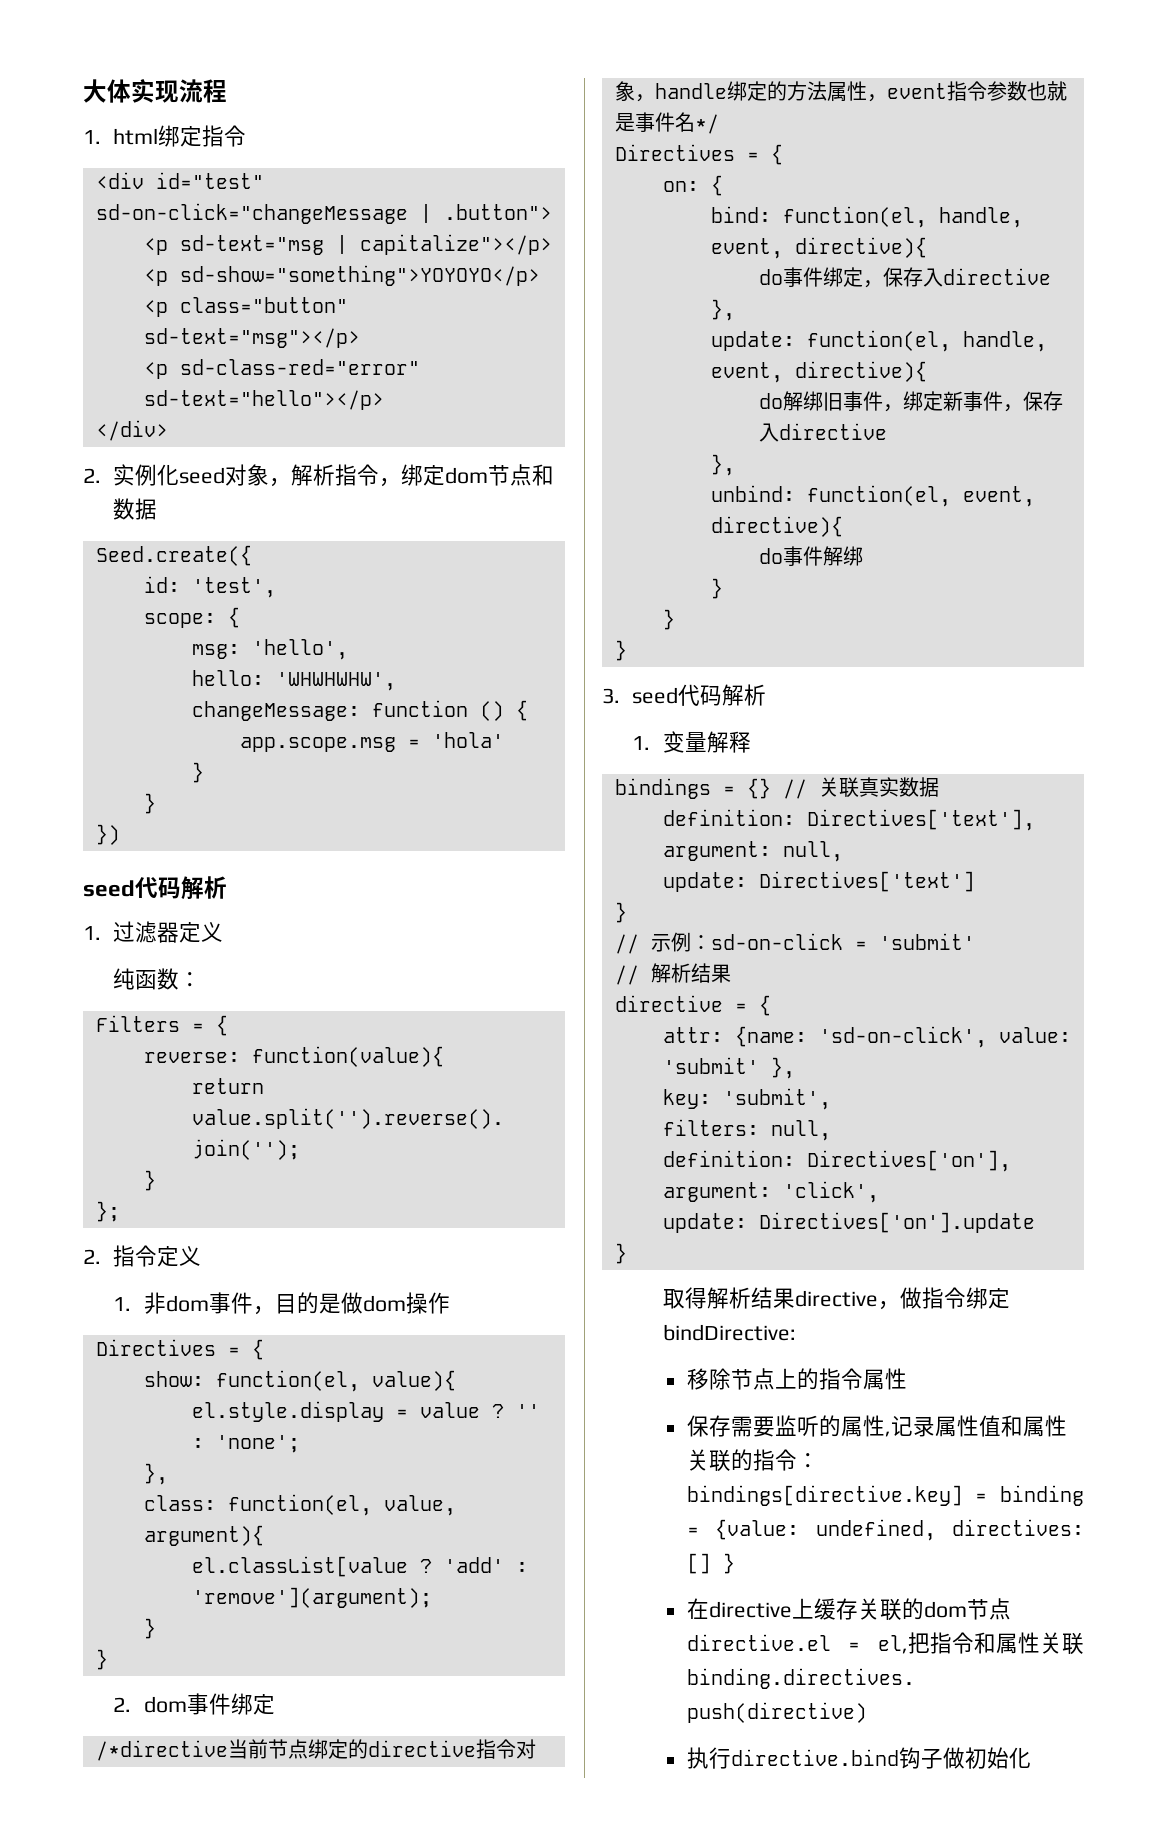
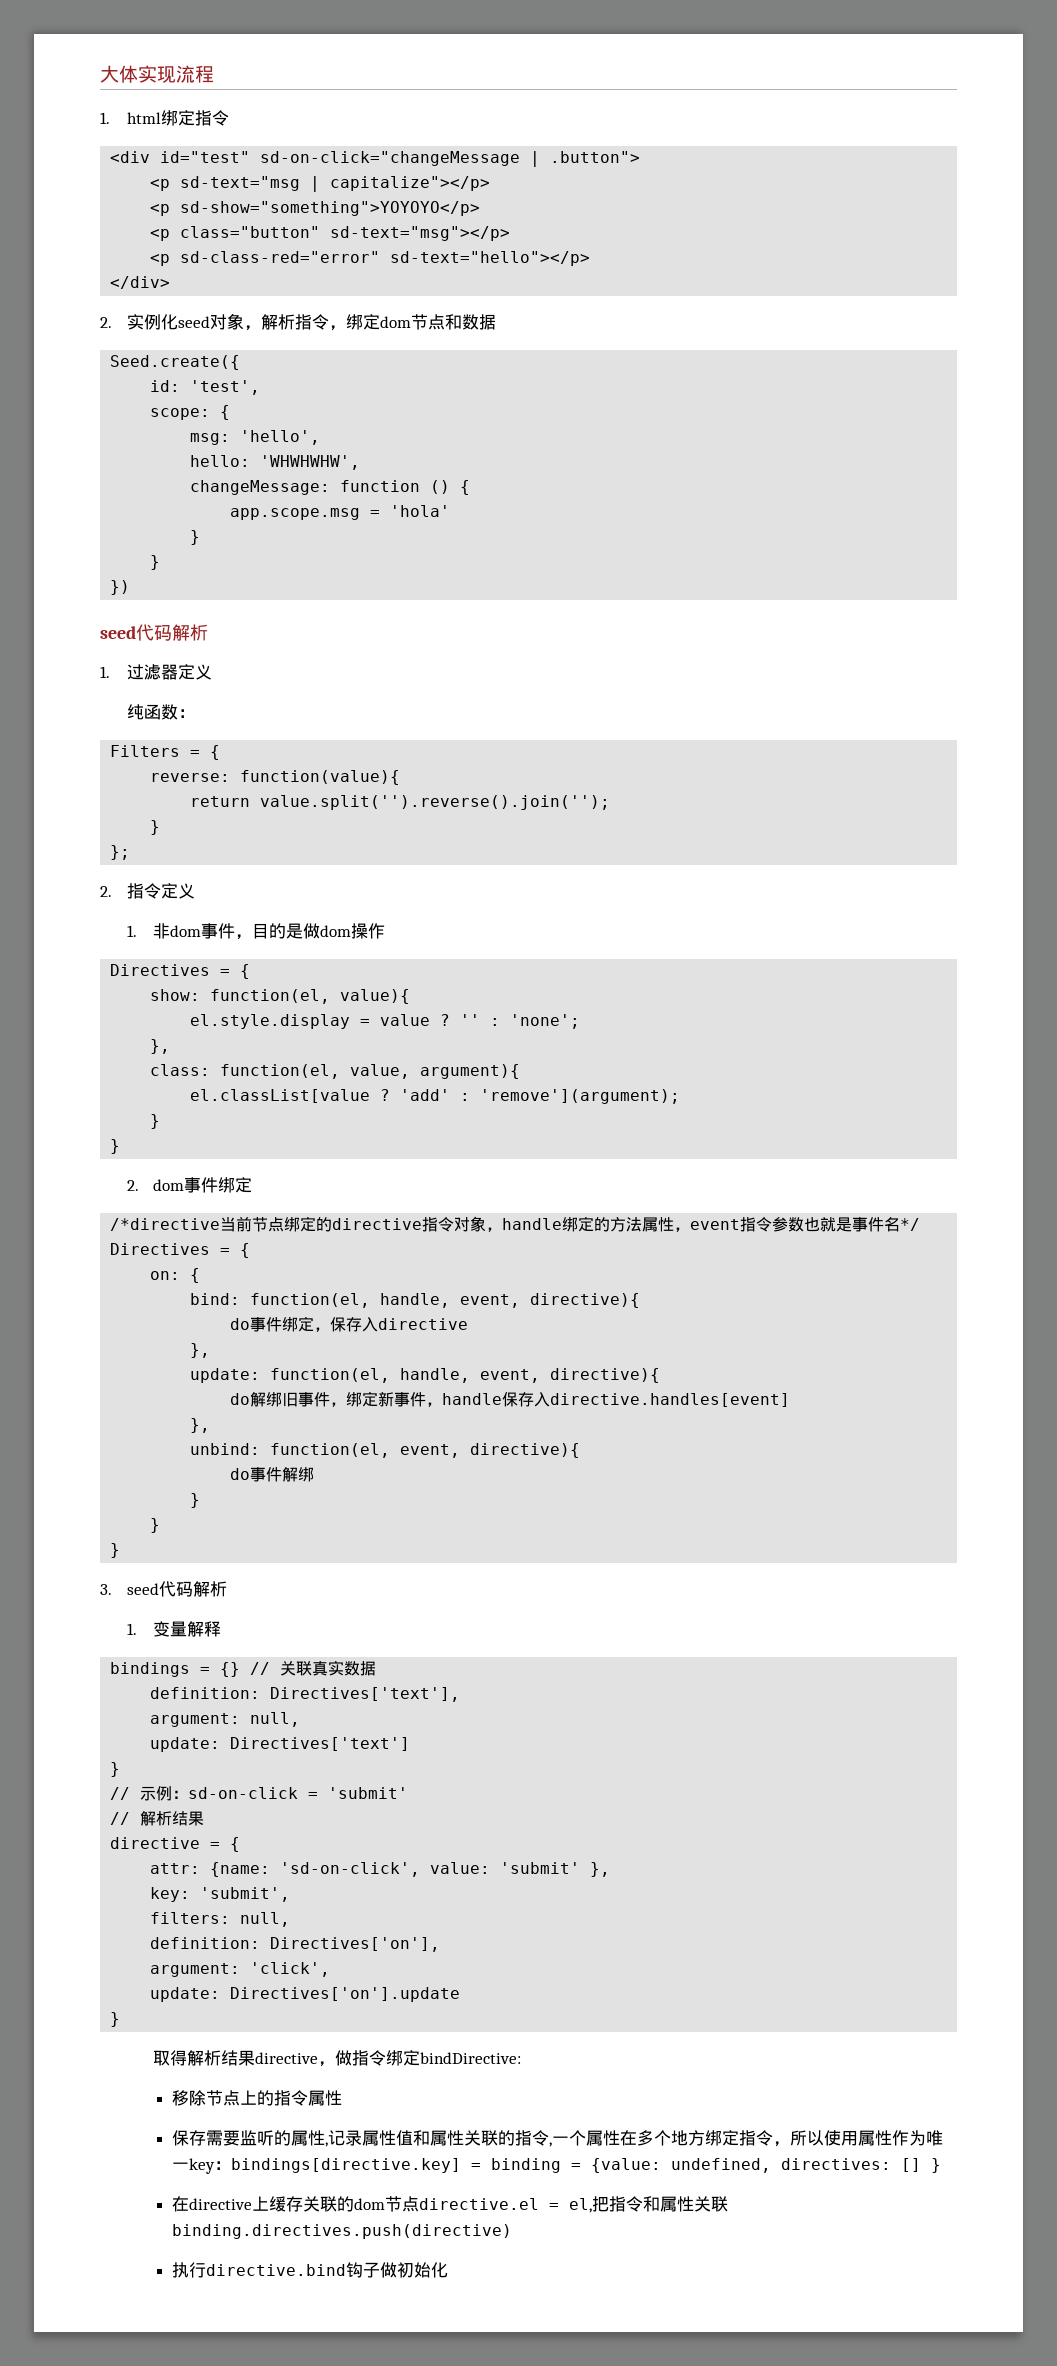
[1022,391,1063,411] [758,423,887,442] 保存入directive -> [442,1392,791,1407] handle保存入directive.handles[event]
(797, 1460) none -> [548,2130,943,2147] [171,2158,215,2174] ,一个属性在多个地方绑定指令，所以使用属性作为唯一key

